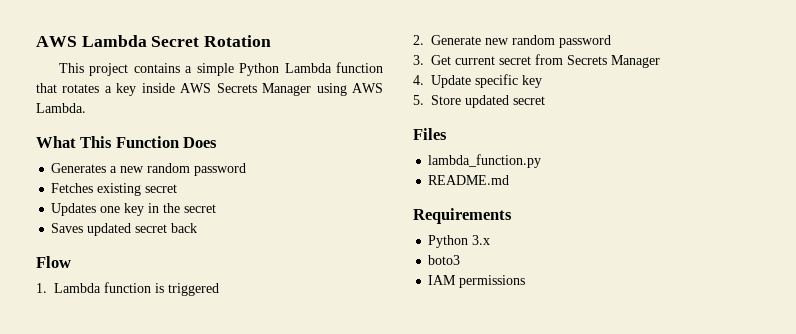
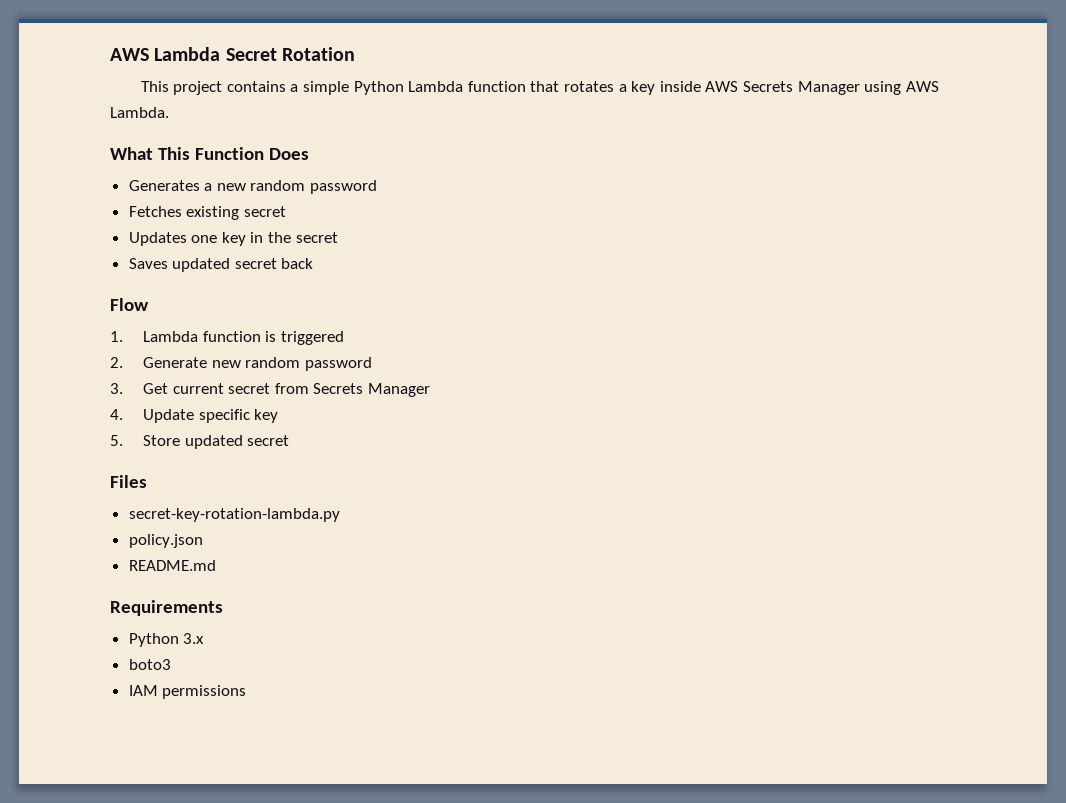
[428,154,542,168] lambda_function.py -> [128,508,340,522] [128,534,203,548] secret-key-rotation-lambda.py // policy.json

